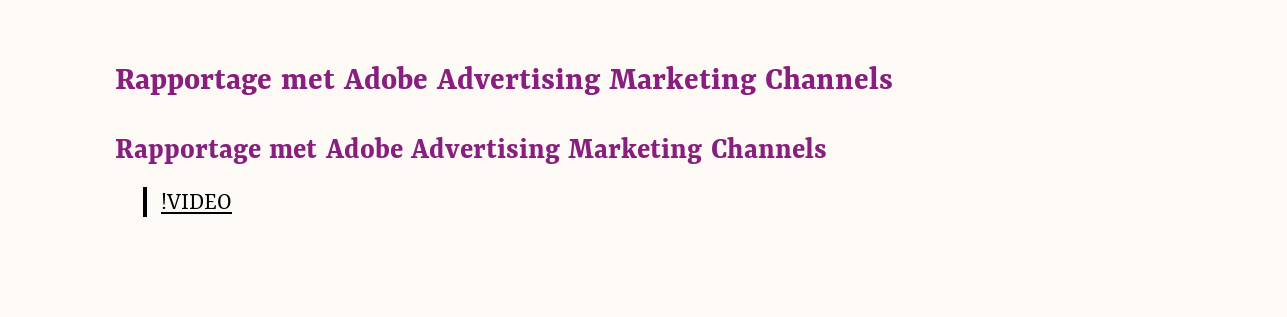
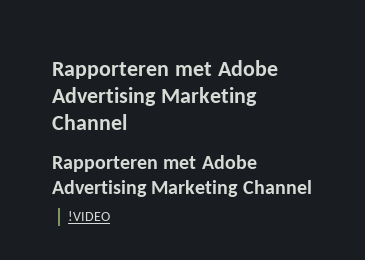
[115,66,894,95] [115,137,827,164] Rapportage met Adobe Advertising Marketing Channels // Rapportage met Adobe Advertising Marketing Channels -> [52,60,278,79] [52,87,257,106] [52,114,127,130] [52,155,257,172] [52,180,312,197] Rapporteren met Adobe Advertising Marketing Channel // Rapporteren met Adobe Advertising Marketing Channel

